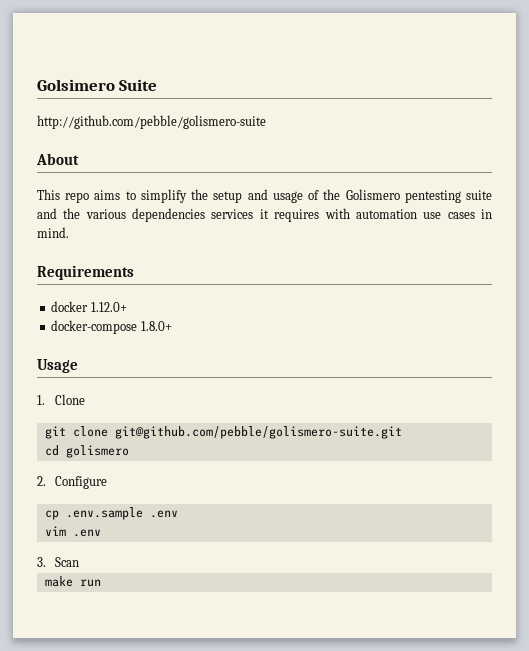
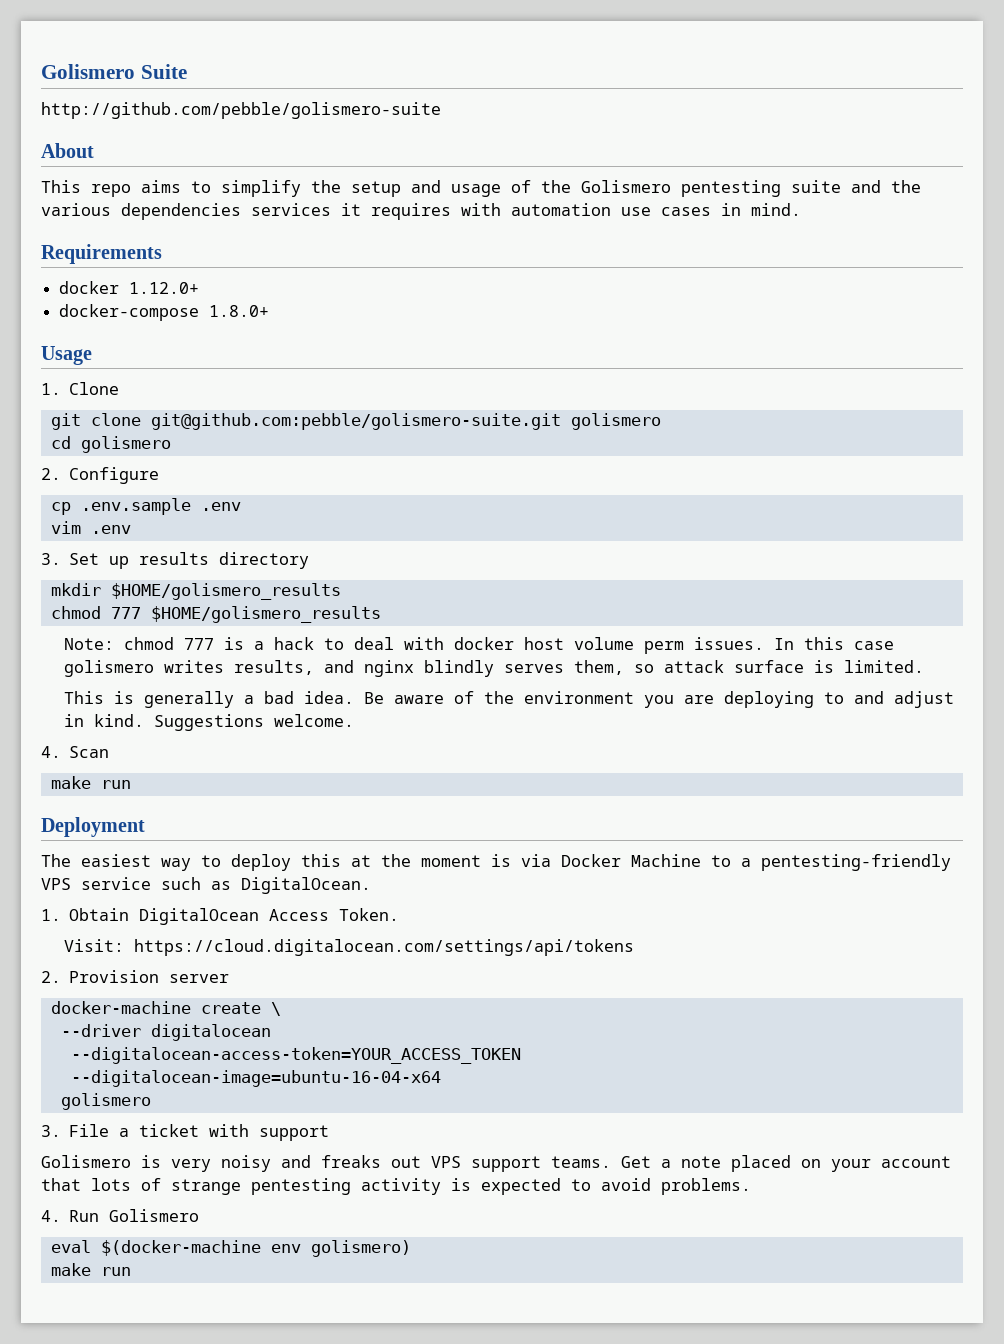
[37,79,115,91] Golsimero -> [41,64,135,79] Golismero
[114,426,402,439] git@github.com/pebble/golismero-suite.git -> [150,413,661,430] git@github.com:pebble/golismero-suite.git golismero
[55,557,80,567] Scan -> [69,552,310,569] [50,583,341,600] [50,606,381,623] [64,637,895,654] [64,660,925,677] [64,691,955,708] [64,714,355,731] [41,746,110,758] [50,776,131,789] [41,817,145,837] [41,854,951,871] [41,877,371,894] [41,908,400,925] [64,939,635,956] [41,970,230,983] [50,1001,281,1016] [60,1024,271,1041] [70,1047,521,1064] [70,1070,441,1087] [60,1093,151,1110] [41,1124,330,1141] [41,1155,951,1172] [41,1178,751,1195] [41,1209,200,1222] [50,1240,411,1257] Set up results directory // mkdir $HOME/golismero_results // chmod 777 $HOME/golismero_results // Note: chmod 777 is a hack to deal with docker host volume perm issues. In this case golismero writes results, and nginx blindly serves them, so attack surface is limited. // This is generally a bad idea. Be aware of the environment you are deploying to and adjust in kind. Suggestions welcome. // 4. Scan // make run // Deployment // The easiest way to deploy this at the moment is via Docker Machine to a pentesting-friendly VPS service such as DigitalOcean. // 1. Obtain DigitalOcean Access Token. // Visit: https://cloud.digitalocean.com/settings/api/tokens // 2. Provision server // docker-machine create \ // --driver digitalocean // --digitalocean-access-token=YOUR_ACCESS_TOKEN // --digitalocean-image=ubuntu-16-04-x64 // golismero // 3. File a ticket with support // Golismero is very noisy and freaks out VPS support teams. Get a note placed on your account that lots of strange pentesting activity is expected to avoid problems. // 4. Run Golismero // eval $(docker-machine env golismero)

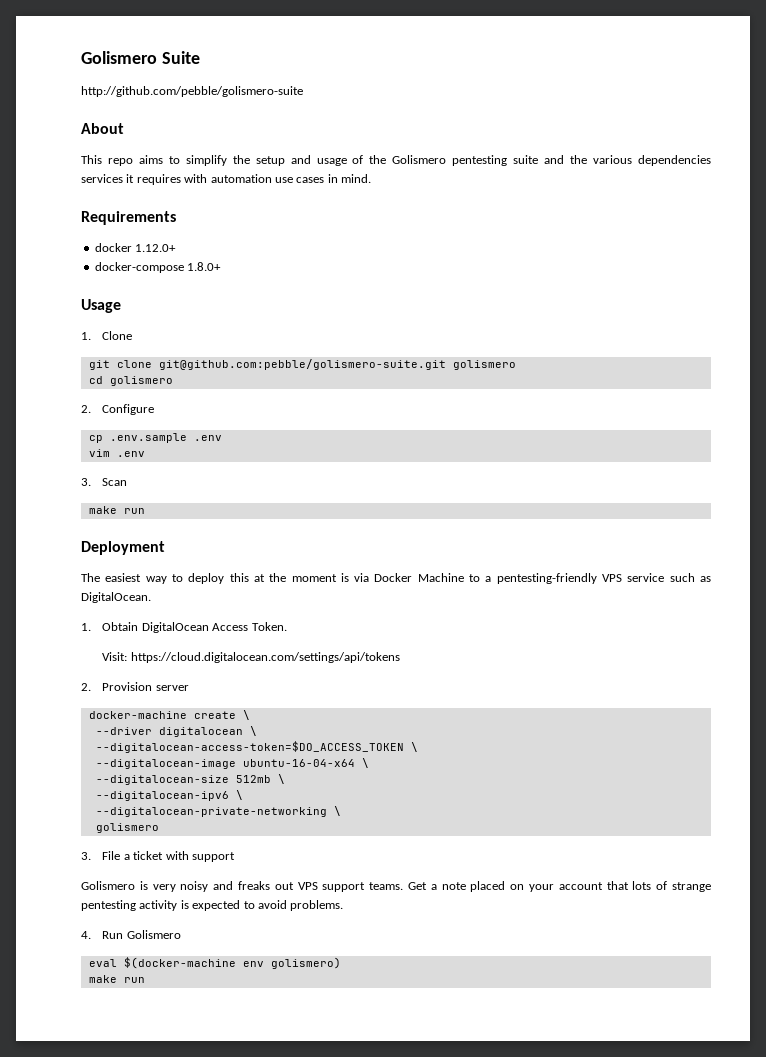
[69,552,310,569] [50,583,341,600] [50,606,381,623] [64,637,895,654] [64,660,925,677] [64,691,955,708] [64,714,355,731] [41,746,61,758] Set up results directory // mkdir $HOME/golismero_results // chmod 777 $HOME/golismero_results // Note: chmod 777 is a hack to deal with docker host volume perm issues. In this case golismero writes results, and nginx blindly serves them, so attack surface is limited. // This is generally a bad idea. Be aware of the environment you are deploying to and adjust in kind. Suggestions welcome. // 4. -> (91, 482) none
[70,1047,521,1064] [70,1070,441,1087] // --digitalocean-access-token=YOUR_ACCESS_TOKEN // --digitalocean-image=ubuntu-16-04-x64 -> [249,726,257,736] [95,741,418,753] [95,758,369,769] [95,774,285,785] [95,790,243,801] [95,806,341,817] \ // --digitalocean-access-token=$DO_ACCESS_TOKEN \ // --digitalocean-image ubuntu-16-04-x64 \ // --digitalocean-size 512mb \ // --digitalocean-ipv6 \ // --digitalocean-private-networking \

